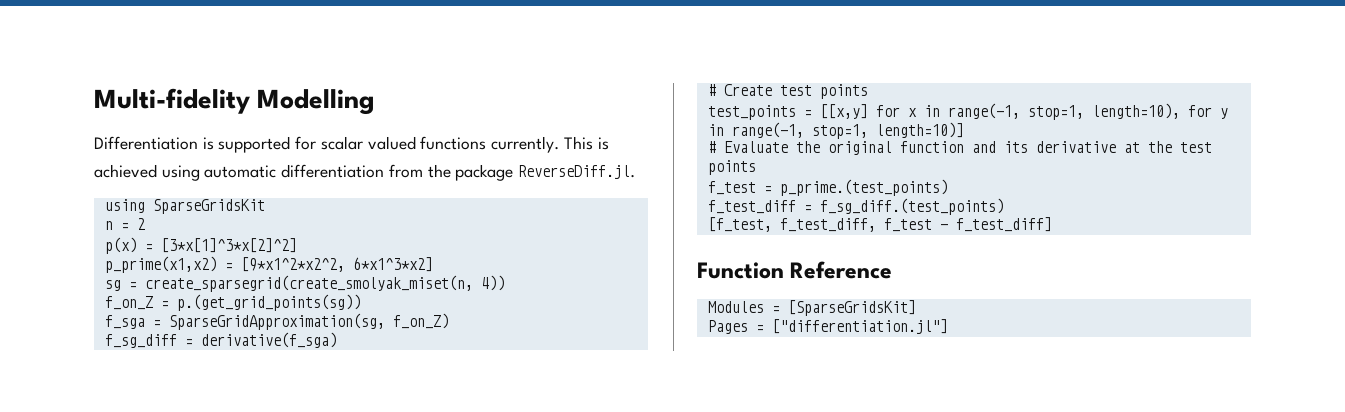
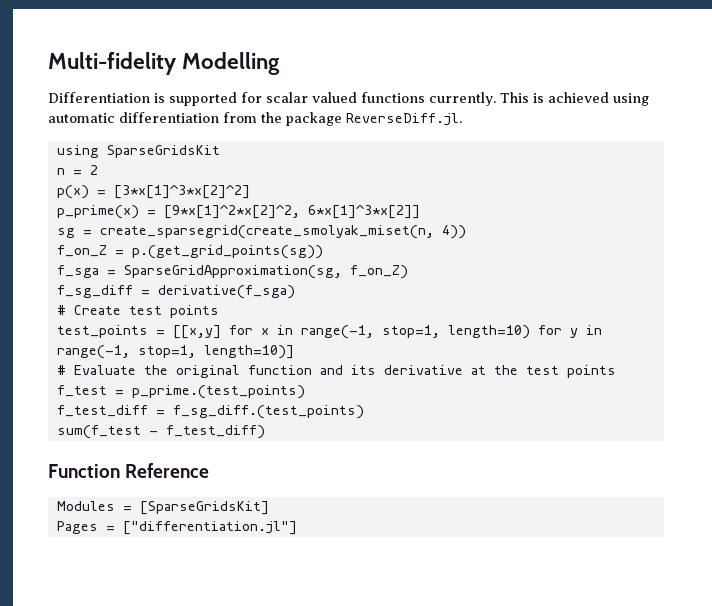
[104,256,433,273] p_prime(x1,x2) = [9*x1^2*x2^2, 6*x1^3*x2] -> [56,205,420,219] p_prime(x) = [9*x[1]^2*x[2]^2, 6*x[1]^3*x[2]]
[1091,103,1180,119] length=10), -> [447,325,530,339] length=10)
[707,217,1052,232] [f_test, f_test_diff, f_test - f_test_diff] -> [56,425,265,439] sum(f_test - f_test_diff)

